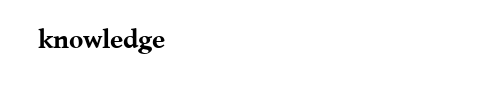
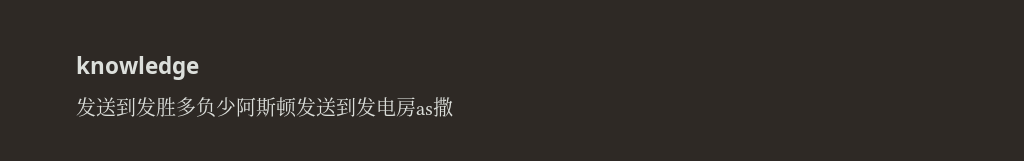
(165, 41) none -> [76,97,453,118] // 发送到发胜多负少阿斯顿发送到发电房as撒

